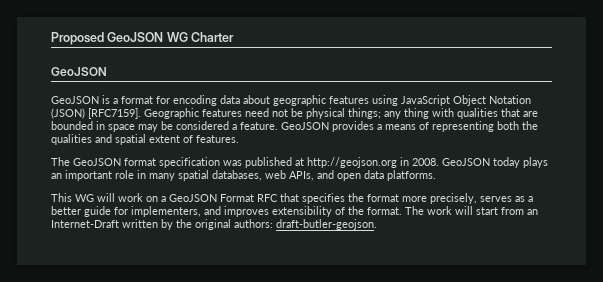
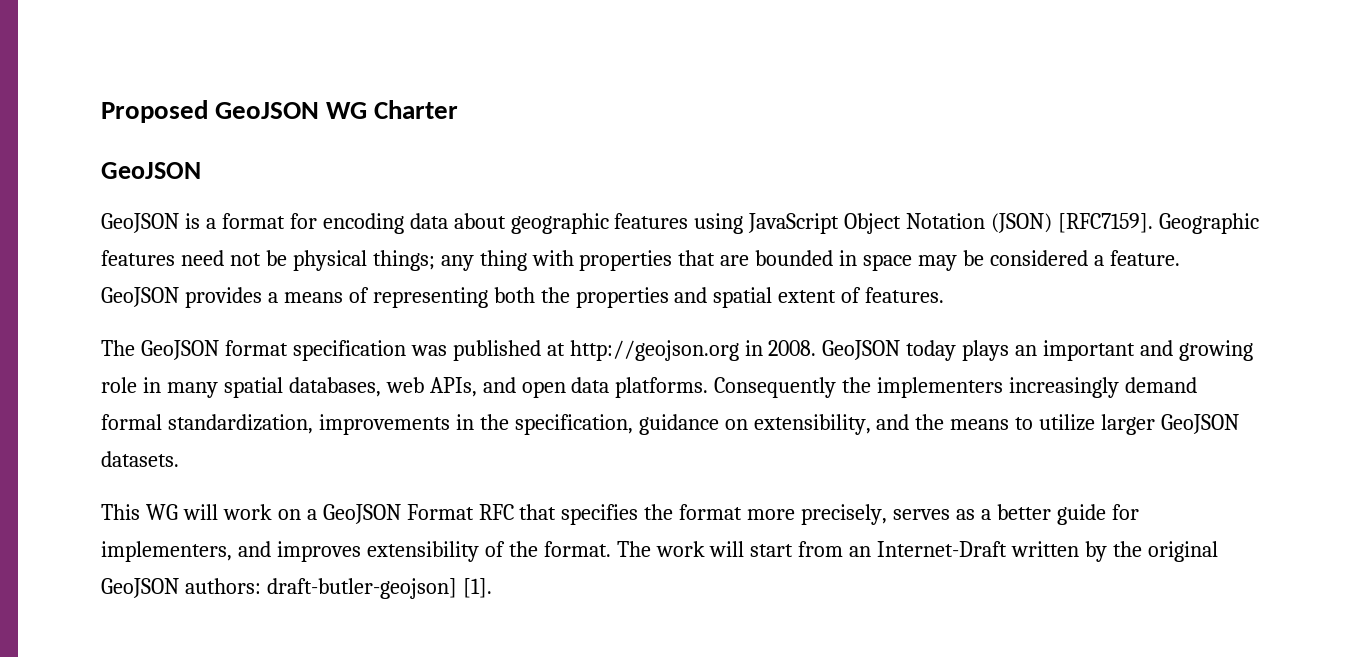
[457,108,498,119] qualities -> [579,250,673,271] properties
[51,134,92,145] qualities -> [575,287,669,308] properties
(112, 175) none -> [1140,340,1254,361] and growing
(436, 175) none -> [714,377,1198,398] [101,414,1240,435] [101,451,179,467] Consequently the implementers increasingly demand formal standardization, improvements in the specification, guidance on extensibility, and the means to utilize larger GeoJSON datasets.
[234,219,377,230] authors: draft-butler-geojson. -> [101,578,492,599] GeoJSON authors: draft-butler-geojson] [1].

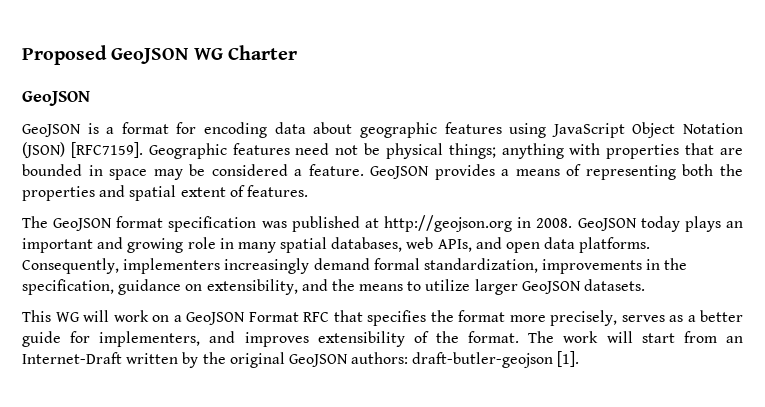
[440,250,527,271] any thing -> [501,143,564,159] anything
[714,377,872,398] Consequently the -> [22,258,119,274] Consequently,
[266,578,457,599] draft-butler-geojson] -> [412,352,554,368] draft-butler-geojson

